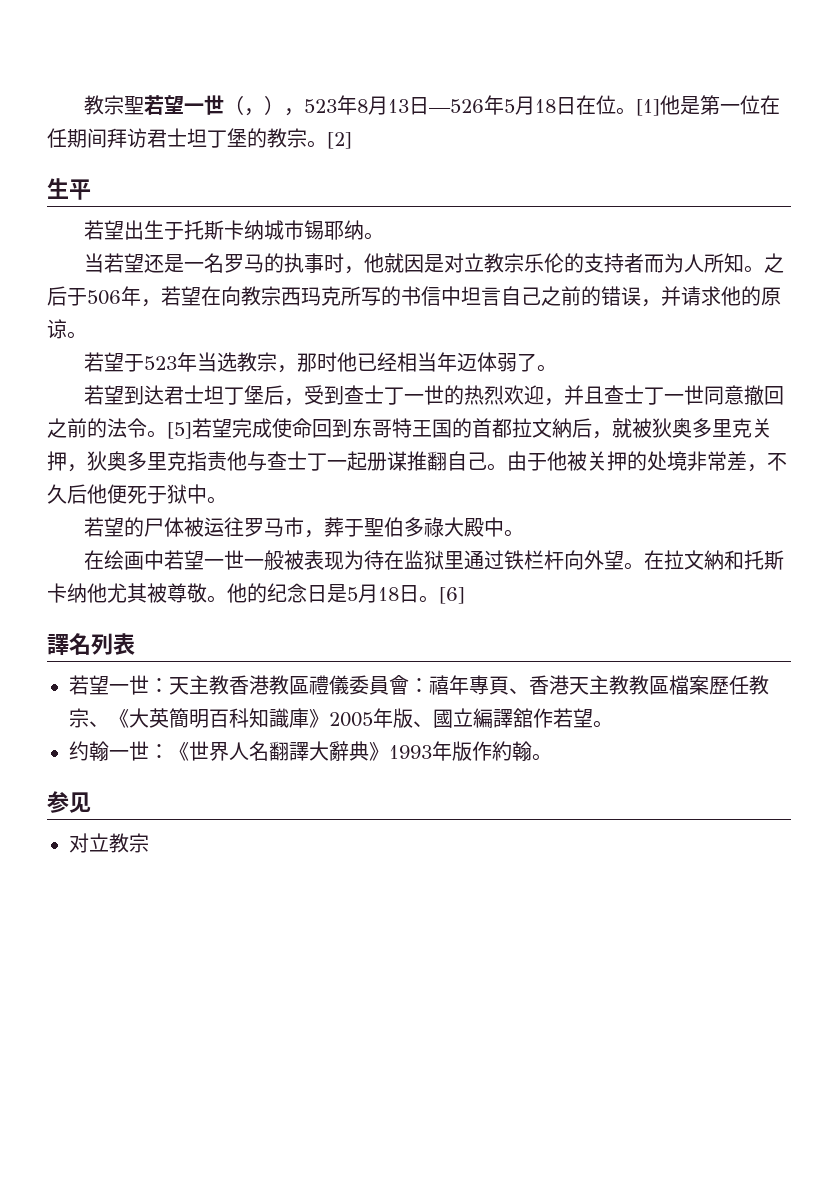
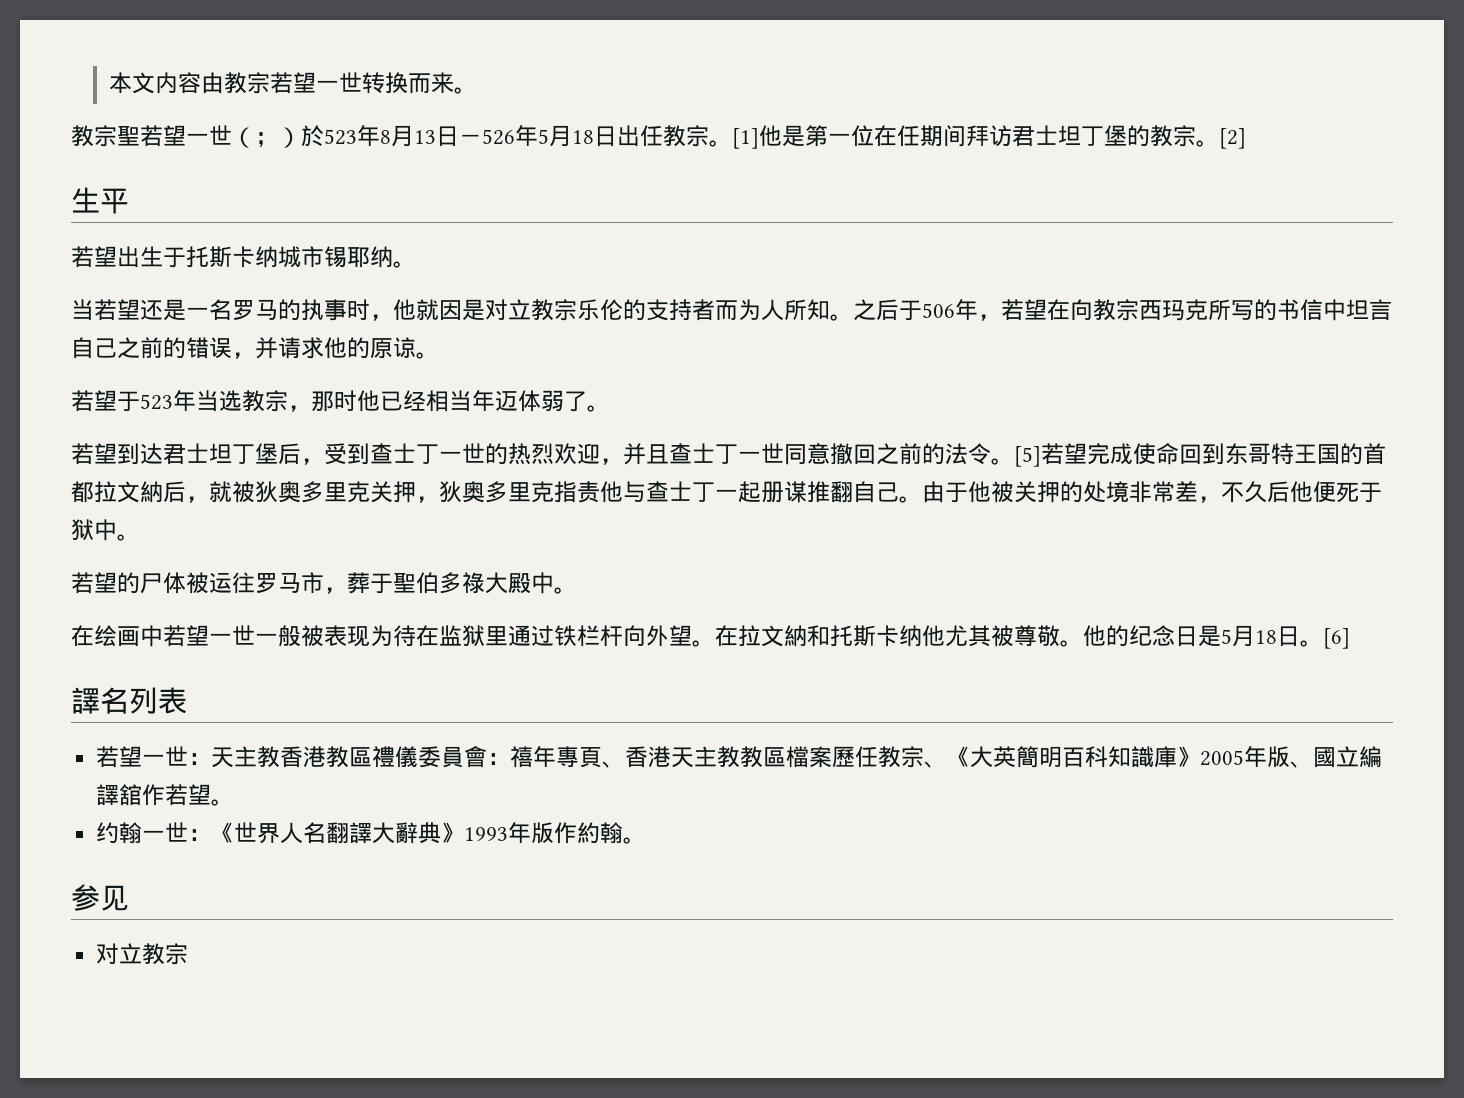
(83, 105) none -> [109,72,478,94] 本文内容由教宗若望一世转换而来。 //
[243,95,304,116] ，）， -> [255,125,324,148] ；）於
[428,99,484,113] —526 -> [459,129,515,145] －526
[575,95,616,115] 在位 -> [617,125,709,147] 出任教宗

